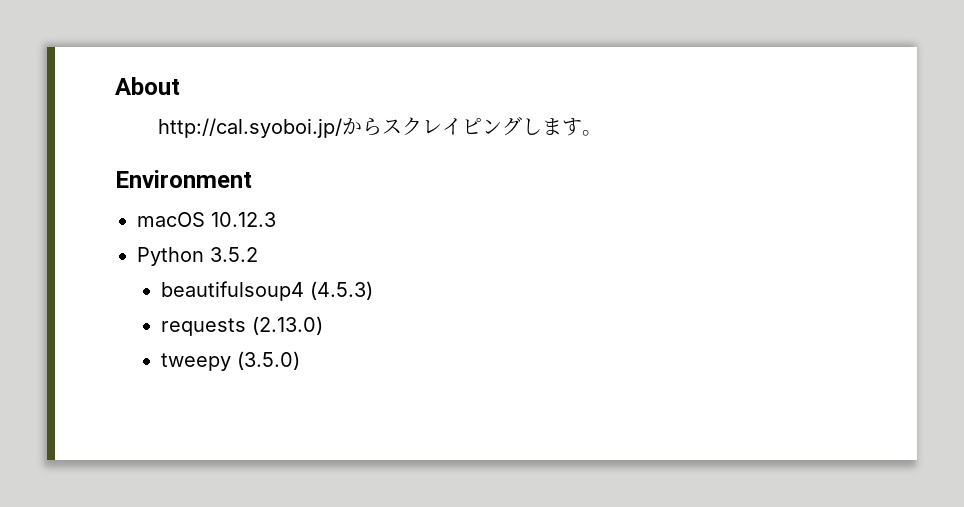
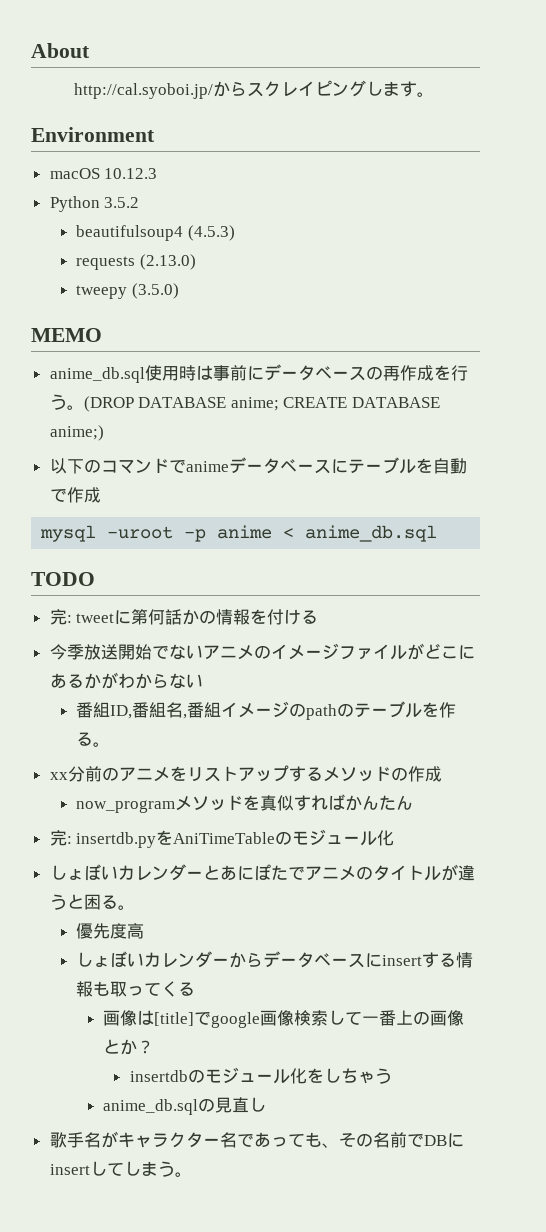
(301, 360) none -> [31,328,102,342] [49,364,468,383] [49,394,441,412] [49,425,104,441] [49,457,467,474] [49,487,101,503] [40,525,438,542] [31,572,95,586] [49,609,319,625] [49,643,475,660] [49,672,203,689] [76,701,457,720] [76,732,111,747] [49,765,442,782] [76,794,414,813] [49,829,395,848] [49,864,475,881] [49,894,135,910] [76,923,145,939] [76,951,474,968] [76,981,196,997] [102,1010,464,1028] [102,1039,154,1055] [129,1067,392,1084] [102,1097,266,1115] [49,1131,464,1148] [49,1161,192,1177] // MEMO // anime_db.sql使用時は事前にデータベースの再作成を行う。(DROP DATABASE anime; CREATE DATABASE anime;) // 以下のコマンドでanimeデータベースにテーブルを自動で作成 // mysql -uroot -p anime < anime_db.sql // TODO // 完: tweetに第何話かの情報を付ける // 今季放送開始でないアニメのイメージファイルがどこにあるかがわからない // 番組ID,番組名,番組イメージのpathのテーブルを作る。 // xx分前のアニメをリストアップするメソッドの作成 // now_programメソッドを真似すればかんたん // 完: insertdb.pyをAniTimeTableのモジュール化 // しょぼいカレンダーとあにぽたでアニメのタイトルが違うと困る。 // 優先度高 // しょぼいカレンダーからデータベースにinsertする情報も取ってくる // 画像は[title]でgoogle画像検索して一番上の画像とか？ // insertdbのモジュール化をしちゃう // anime_db.sqlの見直し // 歌手名がキャラクター名であっても、その名前でDBにinsertしてしまう。

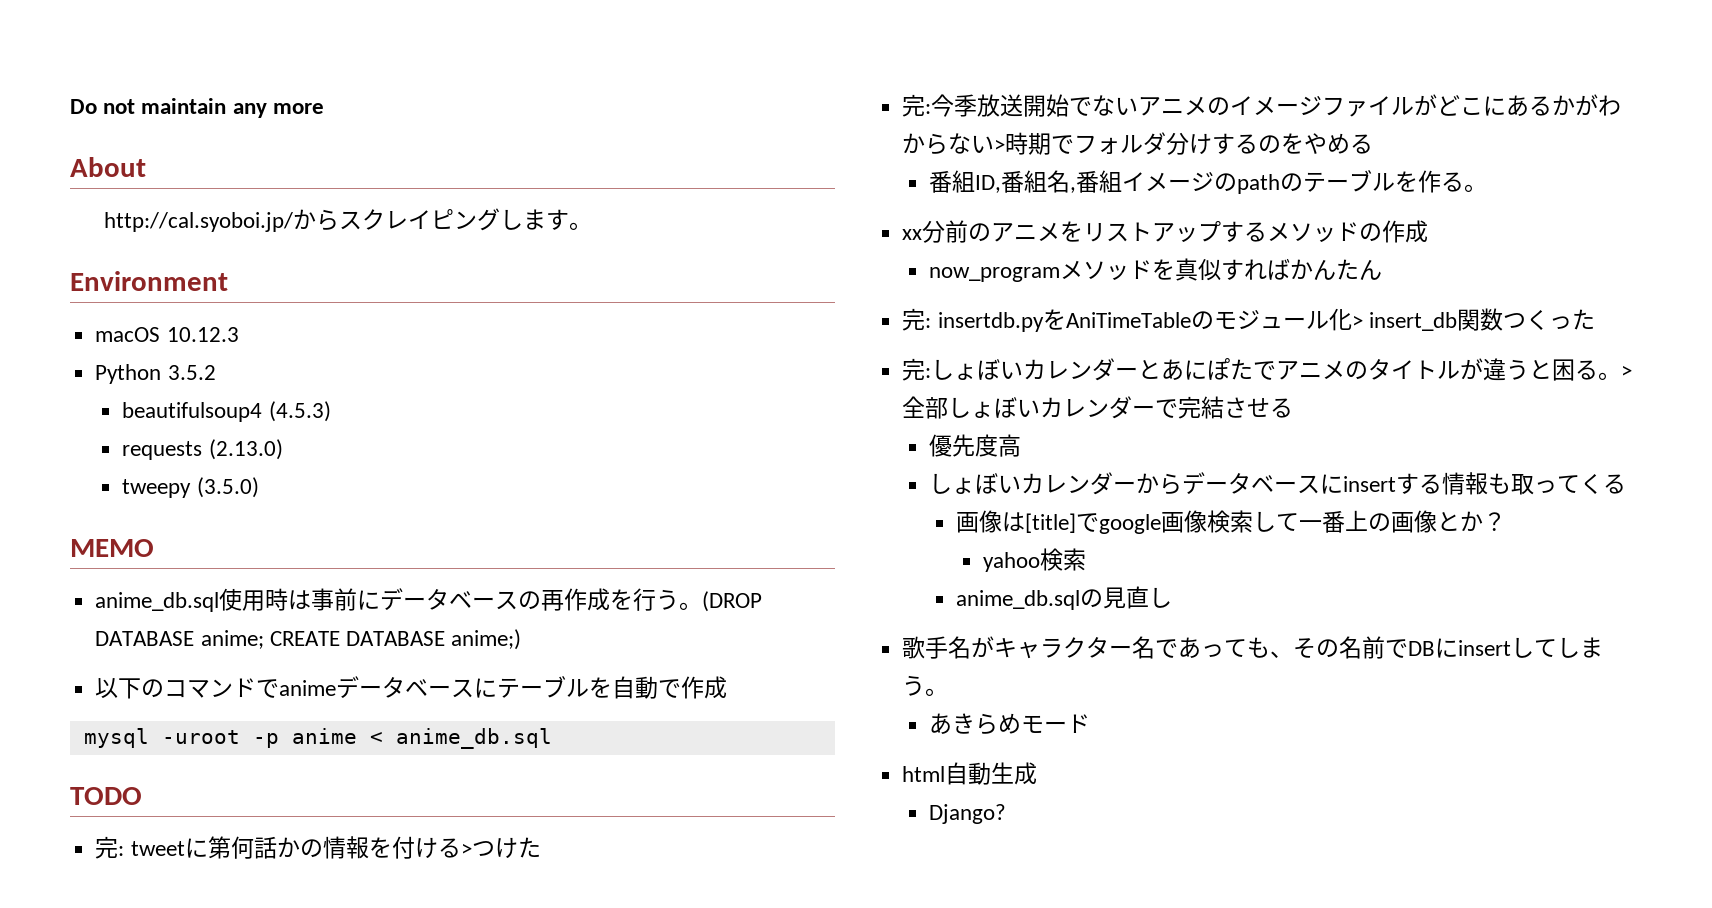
(31, 50) none -> [70,98,324,118] Do not maintain any more //
(319, 617) // -> [460,837,541,859] [902,94,932,117] >つけた // 完:
(203, 681) none -> [994,132,1374,155] >時期でフォルダ分けするのをやめる
(395, 838) // -> [1351,308,1595,331] [902,358,932,381] > insert_db関数つくった // 完:
(135, 907) none -> [1621,365,1633,378] [902,396,1294,419] >全部しょぼいカレンダーで完結させる
[129,1067,392,1084] insertdbのモジュール化をしちゃう -> [983,548,1087,572] yahoo検索
(192, 1174) none -> [929,713,1091,735] [902,762,1038,785] [929,804,1007,824] // あきらめモード // html自動生成 // Django?

